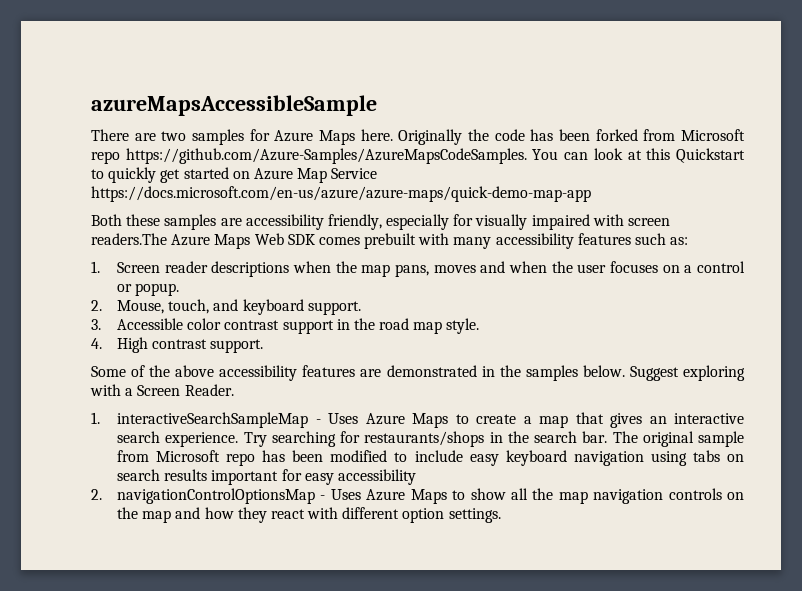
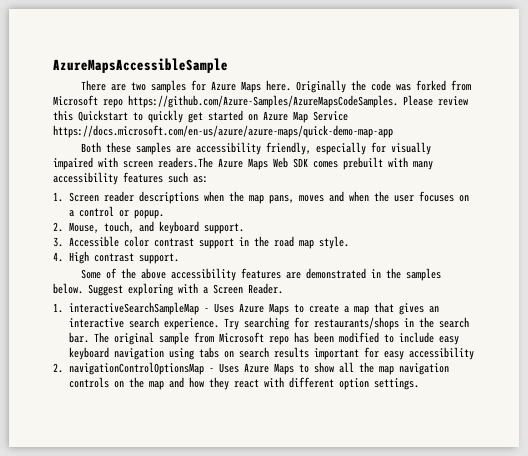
[91,95,377,116] azureMapsAccessibleSample -> [53,58,228,73] AzureMapsAccessibleSample
[530,129,590,141] has been -> [396,84,412,91] was
[532,148,642,160] You can look at -> [403,95,468,106] Please review

